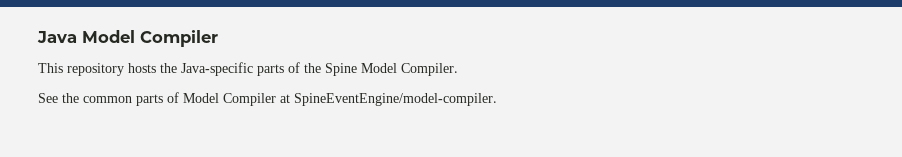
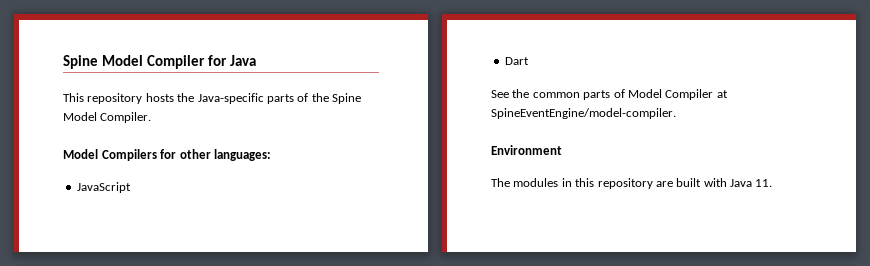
[37,30,218,47] Java Model Compiler -> [63,55,256,69] Spine Model Compiler for Java
(458, 69) none -> [63,149,272,161] [76,182,131,193] [504,57,529,65] // Model Compilers for other languages: // JavaScript // Dart
(497, 99) none -> [491,145,562,155] [491,178,773,189] // Environment // The modules in this repository are built with Java 11.

